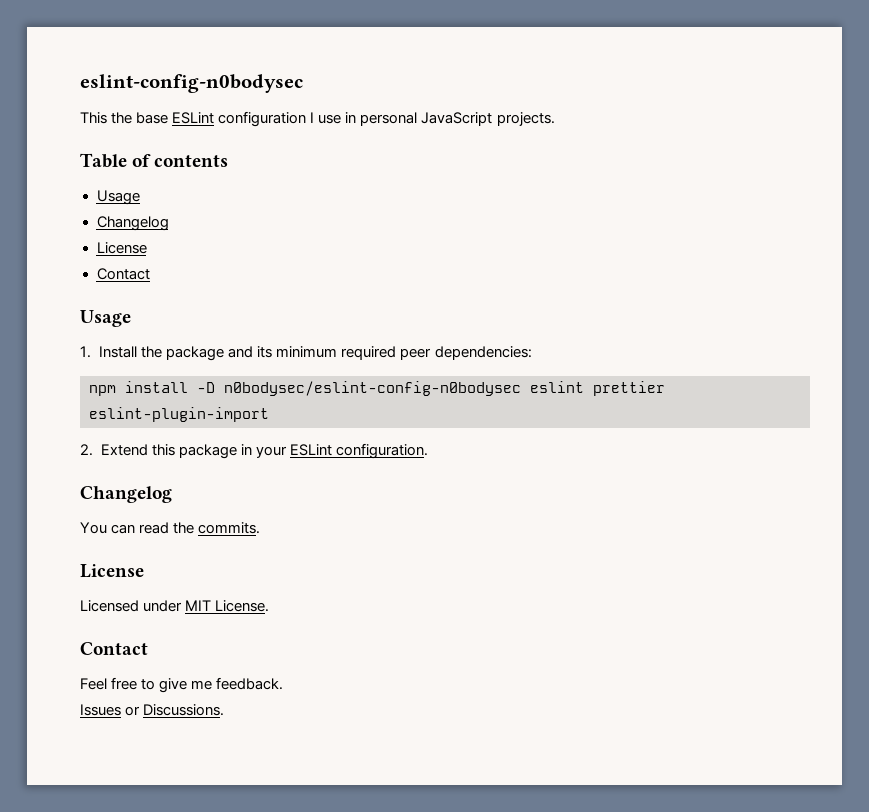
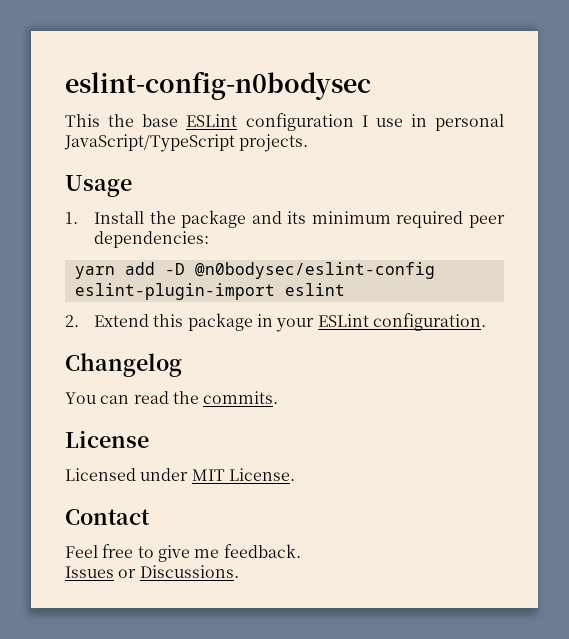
[421,112,493,126] JavaScript -> [64,134,235,152] JavaScript/TypeScript
[80,153,229,168] [96,190,140,205] [96,216,169,231] [96,242,147,254] [96,268,150,280] // Table of contents // Usage // Changelog // License // Contact -> (309, 143) none
[89,381,521,396] npm install -D n0bodysec/eslint-config-n0bodysec -> [74,262,435,279] [74,283,275,300] yarn add -D @n0bodysec/eslint-config eslint-plugin-import
[593,381,665,396] [89,407,269,422] prettier eslint-plugin-import -> (345, 289) none

